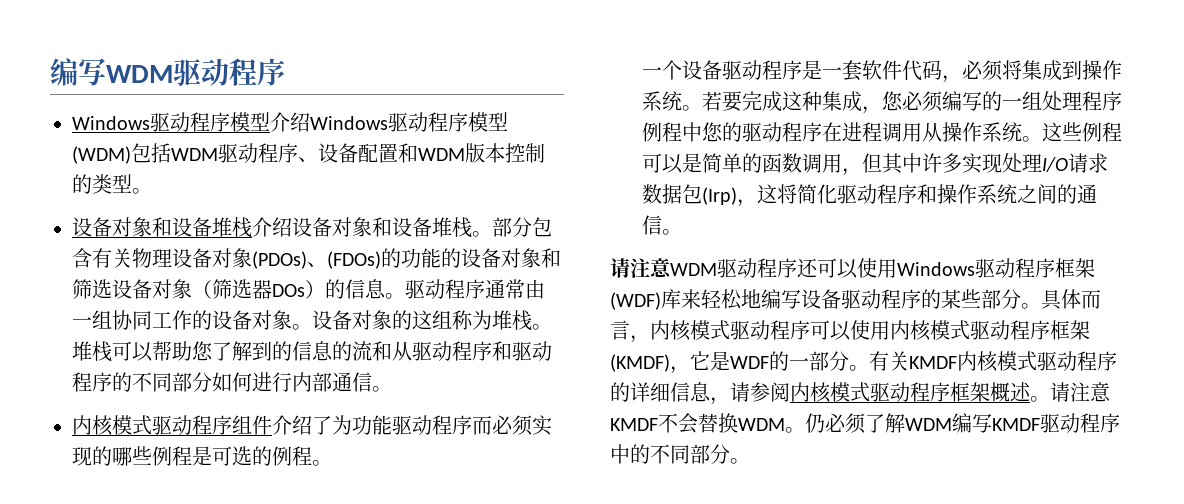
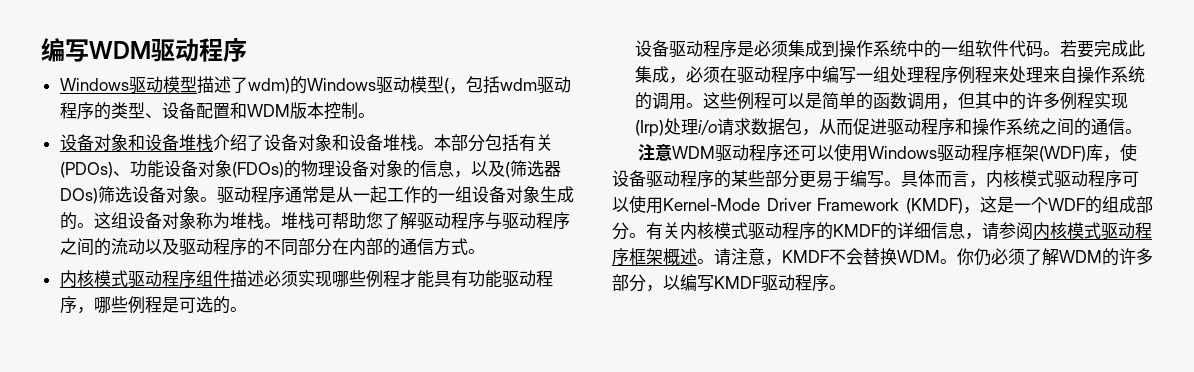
[190,112,508,132] [72,143,298,164] 程序模型介绍Windows驱动程序模型(WDM)包括WDM驱动程序 -> [162,76,571,94] [59,102,145,120] 模型描述了wdm)的Windows驱动模型(，包括wdm驱动程序的类型
[72,174,132,194] 的类型 -> (358, 110) none
(292, 227) none -> [246,135,264,151] 了
[492,217,552,237] [72,248,561,269] [72,279,545,299] [72,310,452,330] 部分包含有关物理设备对象(PDOs)、(FDOs)的功能的设备对象和筛选设备对象（筛选器DOs）的信息。驱动程序通常由一组协同工作的设备对象。设备对象的这组 -> [433,134,553,152] [59,160,561,178] [59,186,574,204] [59,212,196,230] 本部分包括有关(PDOs)、功能设备对象(FDOs)的物理设备对象的信息，以及(筛选器DOs)筛选设备对象。驱动程序通常是从一起工作的一组设备对象生成的。这组设备对象
[132,342,153,362] 以 -> (332, 221) none
[252,341,512,361] 到的信息的流和从驱动程序和 -> [416,212,570,230] [59,238,179,256] 驱动程序与驱动程序之间的流动以及
[212,372,372,392] 如何进行内部通信 -> [331,238,468,256] 在内部的通信方式
[272,415,552,436] [72,446,112,466] 介绍了为功能驱动程序而必须实现的 -> [229,270,553,288] [59,296,94,314] 描述必须实现哪些例程才能具有功能驱动程序，
[272,446,332,466] [642,60,683,80] 例程。 // 一个 -> [229,307,247,312] 。 //
[822,60,1123,83] [642,91,1123,114] [642,122,1023,142] 一套软件代码，必须将集成到操作系统。若要完成这种集成，您必须编写的一组处理程序例程中您的驱动程序在进程调用从操作系统 -> [754,40,1146,58] [635,66,1146,84] [635,92,687,110] 必须集成到操作系统中的一组软件代码。若要完成此集成，必须在驱动程序中编写一组处理程序例程来处理来自操作系统的调用
[922,153,1109,174] [642,184,838,207] 许多实现处理I/O请求数据包(Irp)，这将简化 -> [1009,92,1129,110] [635,118,888,137] 的许多例程实现(Irp)处理i/o请求数据包，从而促进
[610,258,630,278] 请 -> (1143, 131) none
[681,289,801,310] 来轻松地编写 -> [1103,143,1138,162] ，使
(1021, 299) none -> [799,170,884,188] 更易于编写
[890,320,1090,341] [610,351,1117,374] 内核模式驱动程序框架(KMDF)，它是WDF的一部分。有关KMDF内核模式驱动程序 -> [663,196,1153,214] [612,222,880,240] Kernel-Mode Driver Framework (KMDF)，这是一个WDF的组成部分。有关内核模式驱动程序的KMDF
(1111, 392) none -> [765,259,782,266] ，
(805, 430) none -> [957,248,974,265] 你
(952, 424) none -> [1102,248,1153,266] [612,274,680,292] 的许多部分，以
[610,444,730,464] 中的不同部分 -> (829, 283) none

